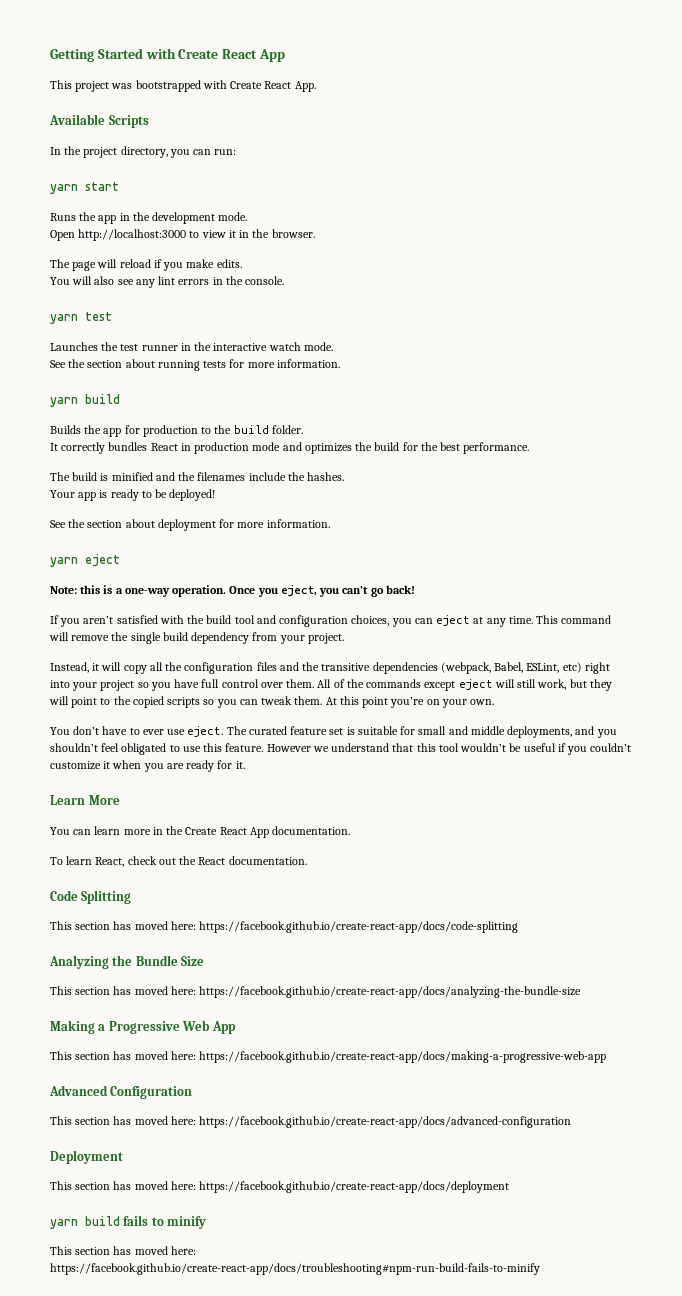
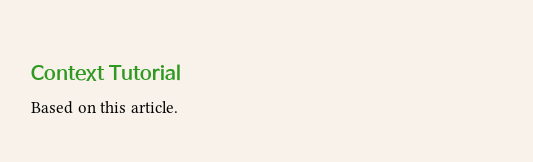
[50,48,285,62] [50,80,316,92] [49,114,149,128] [50,146,237,158] [50,182,119,194] [50,212,248,224] [50,229,315,241] [50,259,242,271] [50,276,285,288] [50,312,112,324] [50,342,333,351] [50,359,340,371] [50,394,120,407] [50,425,303,437] [50,442,530,454] [50,472,345,481] [50,489,216,501] [50,519,330,531] [50,554,120,567] [50,585,415,597] [50,615,612,627] [49,632,344,644] [50,662,610,674] [50,679,612,691] [49,696,495,708] [50,726,617,738] [50,743,632,755] [50,760,245,772] [50,795,120,805] [50,826,351,838] [50,856,307,867] [50,890,132,904] [50,921,519,933] [49,955,205,969] [50,986,582,998] [50,1020,236,1034] [50,1051,607,1063] [49,1085,193,1099] [50,1116,572,1128] [50,1150,123,1164] [50,1181,510,1193] [50,1215,207,1229] [50,1246,196,1255] [50,1263,540,1275] Getting Started with Create React App // This project was bootstrapped with Create React App. // Available Scripts // In the project directory, you can run: // yarn start // Runs the app in the development mode. // Open http://localhost:3000 to view it in the browser. // The page will reload if you make edits. // You will also see any lint errors in the console. // yarn test // Launches the test runner in the interactive watch mode. // See the section about running tests for more information. // yarn build // Builds the app for production to the build folder. // It correctly bundles React in production mode and optimizes the build for the best performance. // The build is minified and the filenames include the hashes. // Your app is ready to be deployed! // See the section about deployment for more information. // yarn eject // Note: this is a one-way operation. Once you eject, you can’t go back! // If you aren’t satisfied with the build tool and configuration choices, you can eject at any time. This command will remove the single build dependency from your project. // Instead, it will copy all the configuration files and the transitive dependencies (webpack, Babel, ESLint, etc) right into your project so you have full control over them. All of the commands except eject will still work, but they will point to the copied scripts so you can tweak them. At this point you’re on your own. // You don’t have to ever use eject. The curated feature set is suitable for small and middle deployments, and you shouldn’t feel obligated to use this feature. However we understand that this tool wouldn’t be useful if you couldn’t customize it when you are ready for it. // Learn More // You can learn more in the Create React App documentation. // To learn React, check out the React documentation. // Code Splitting // This section has moved here: https://facebook.github.io/create-react-app/docs/code-splitting // Analyzing the Bundle Size // This section has moved here: https://facebook.github.io/create-react-app/docs/analyzing-the-bundle-size // Making a Progressive Web App // This section has moved here: https://facebook.github.io/create-react-app/docs/making-a-progressive-web-app // Advanced Configuration // This section has moved here: https://facebook.github.io/create-react-app/docs/advanced-configuration // Deployment // This section has moved here: https://facebook.github.io/create-react-app/docs/deployment // yarn build fails to minify // This section has moved here: https://facebook.github.io/create-react-app/docs/troubleshooting#npm-run-build-fails-to-minify -> [31,64,182,81] [31,101,178,114] Context Tutorial // Based on this article.

